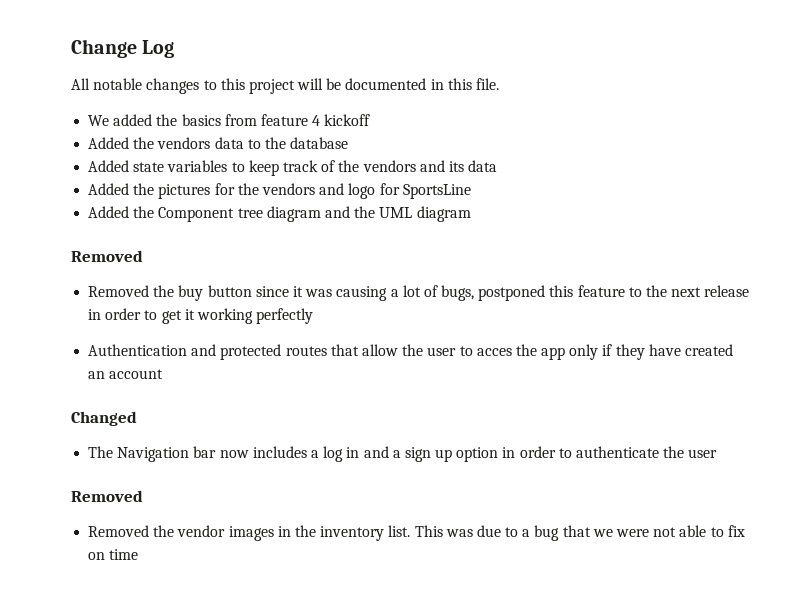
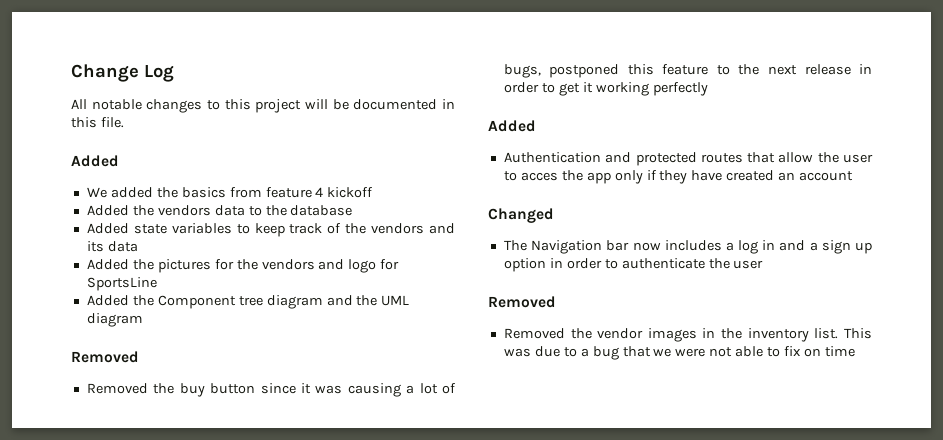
(500, 84) none -> [71,155,119,167] // Added
(314, 316) none -> [488,120,536,132] // Added

